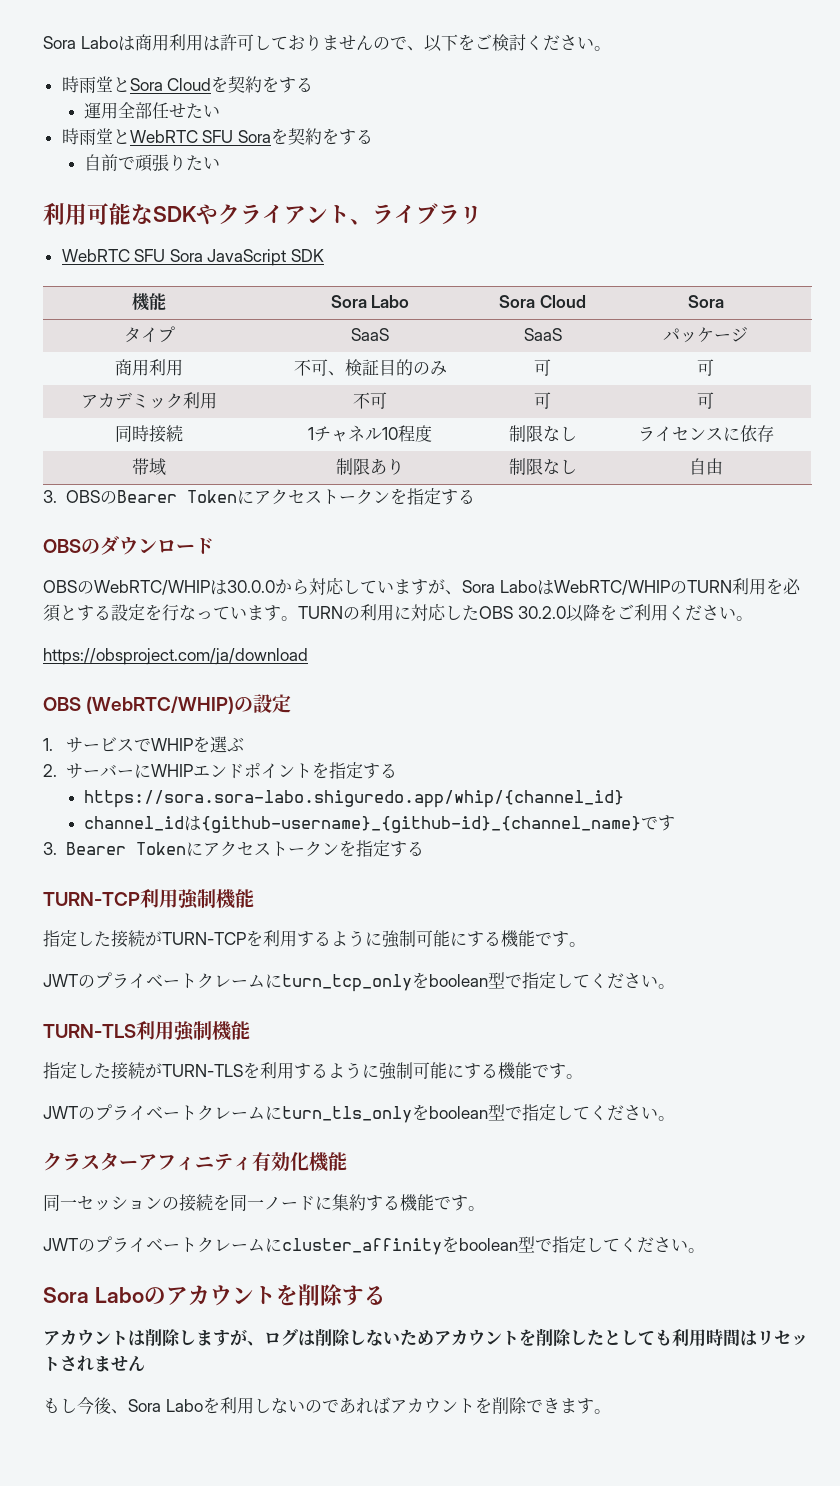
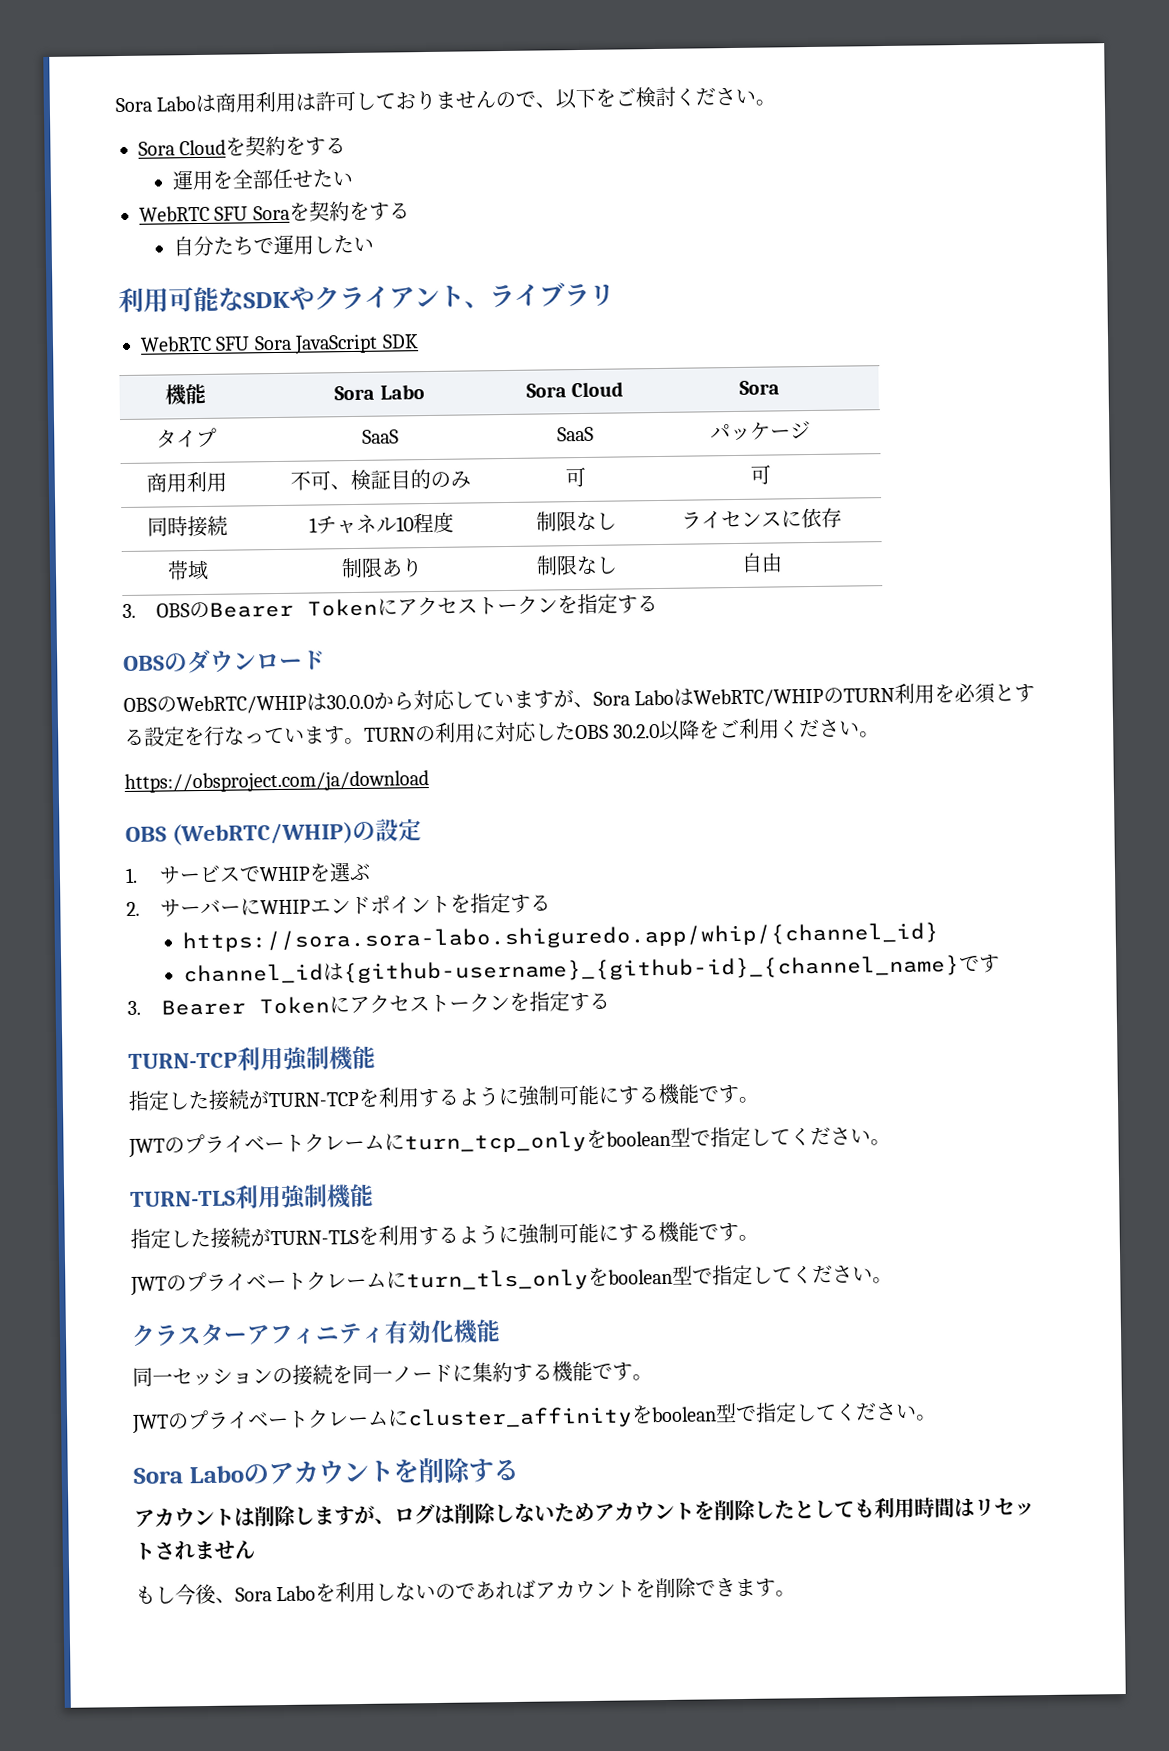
[61,76,130,93] 時雨堂と -> (777, 102) none
(119, 110) none -> [211,170,233,189] を
[61,128,130,145] 時雨堂と -> (353, 178) none
[101,154,187,172] 前で頑張り -> [192,234,334,257] 分たちで運用し
[81,392,217,409] [352,392,387,409] [534,392,551,409] [697,392,714,409] // アカデミック利用 | 不可 | 可 | 可 -> (771, 474) none

